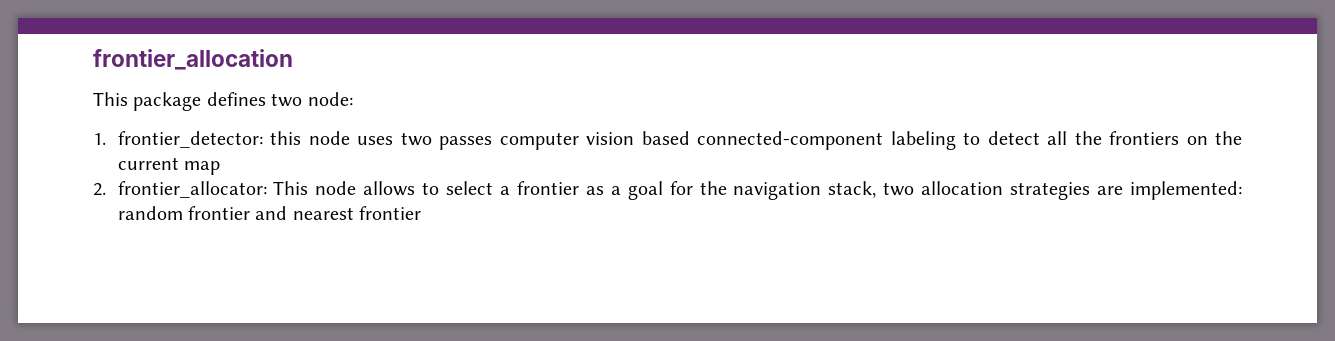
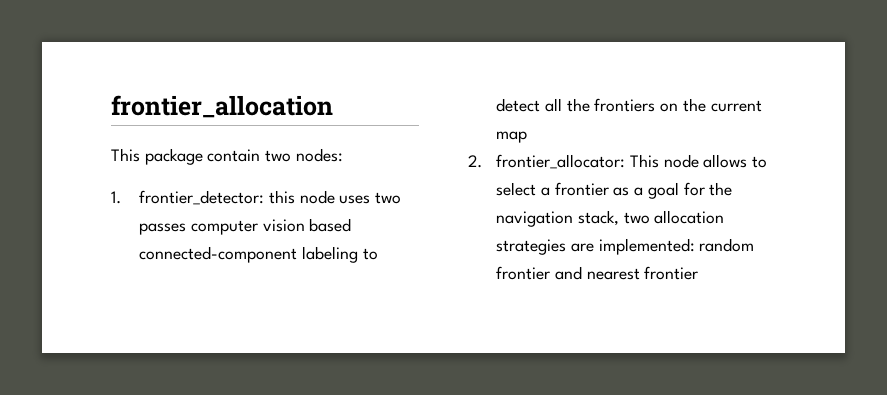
[206,92,353,107] defines two node: -> [207,148,343,162] contain two nodes:

